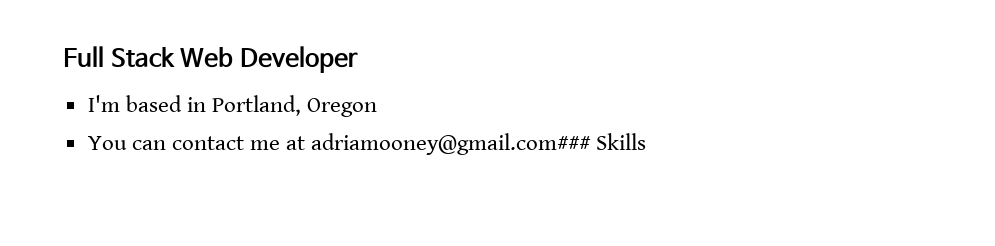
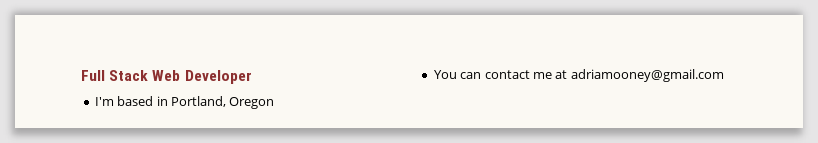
[311,133,647,155] adriamooney@gmail.com### Skills -> [570,69,724,82] adriamooney@gmail.com

